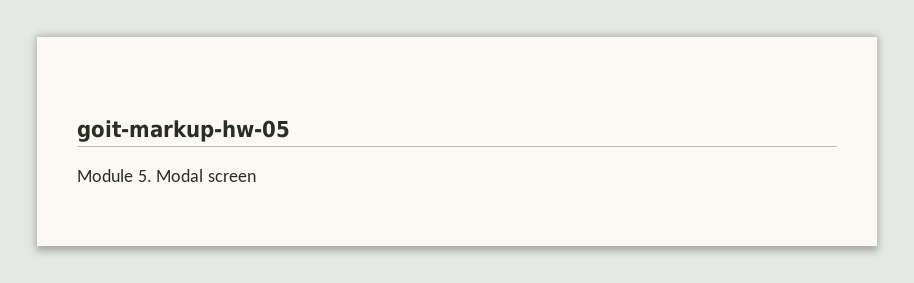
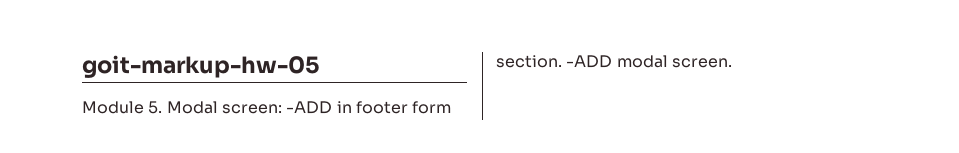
[208,173,257,182] screen -> [221,101,452,114] [496,55,732,68] screen: -ADD in footer form section. -ADD modal screen.

